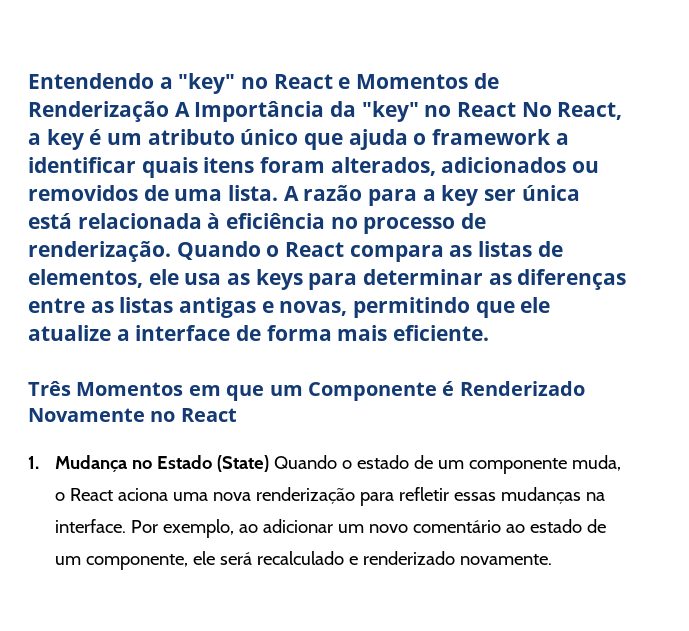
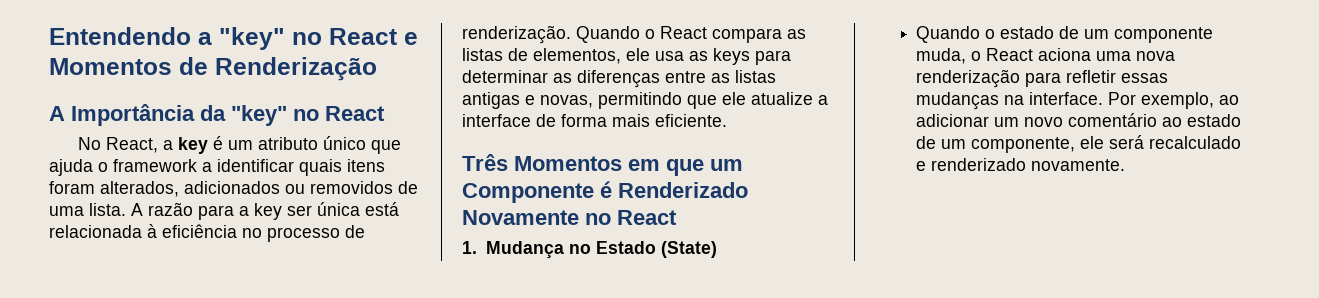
(169, 111) none -> (377, 69) //
(517, 109) none -> (385, 113) //
(270, 463) none -> (717, 249) //

